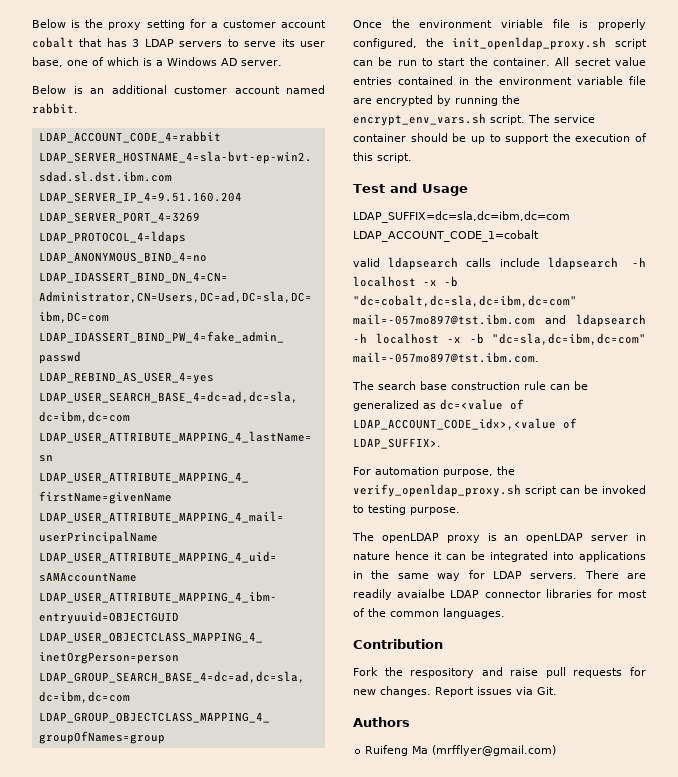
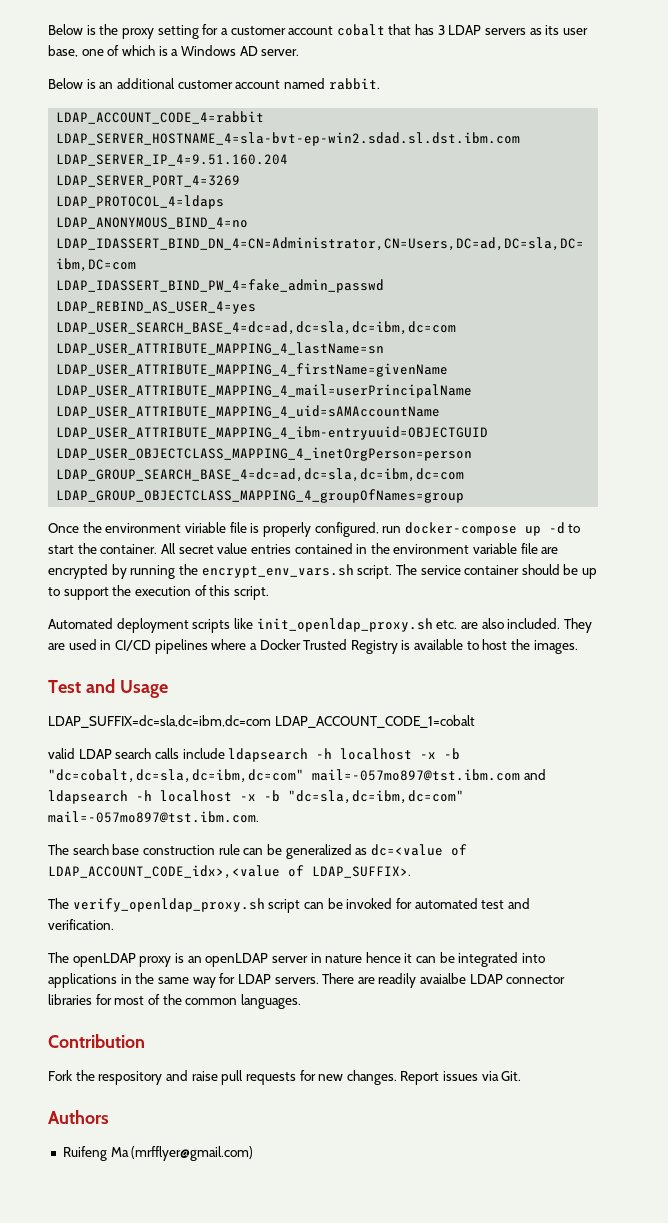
[227,39,277,47] to serve -> [529,28,542,35] as
[425,37,647,50] [353,57,417,66] the init_openldap_proxy.sh script can be run -> [382,522,565,536] run docker-compose up -d
(412, 158) none -> [48,618,592,633] [48,639,578,654] // Automated deployment scripts like init_openldap_proxy.sh etc. are also included. They are used in CI/CD pipelines where a Docker Trusted Registry is available to host the images.
[388,257,459,270] ldapsearch -> [78,748,152,759] LDAP search
[353,466,515,477] For automation purpose, the -> [48,898,69,909] The
[353,505,460,515] to testing purpose. -> [395,898,530,909] [48,919,114,930] for automated test and verification.

